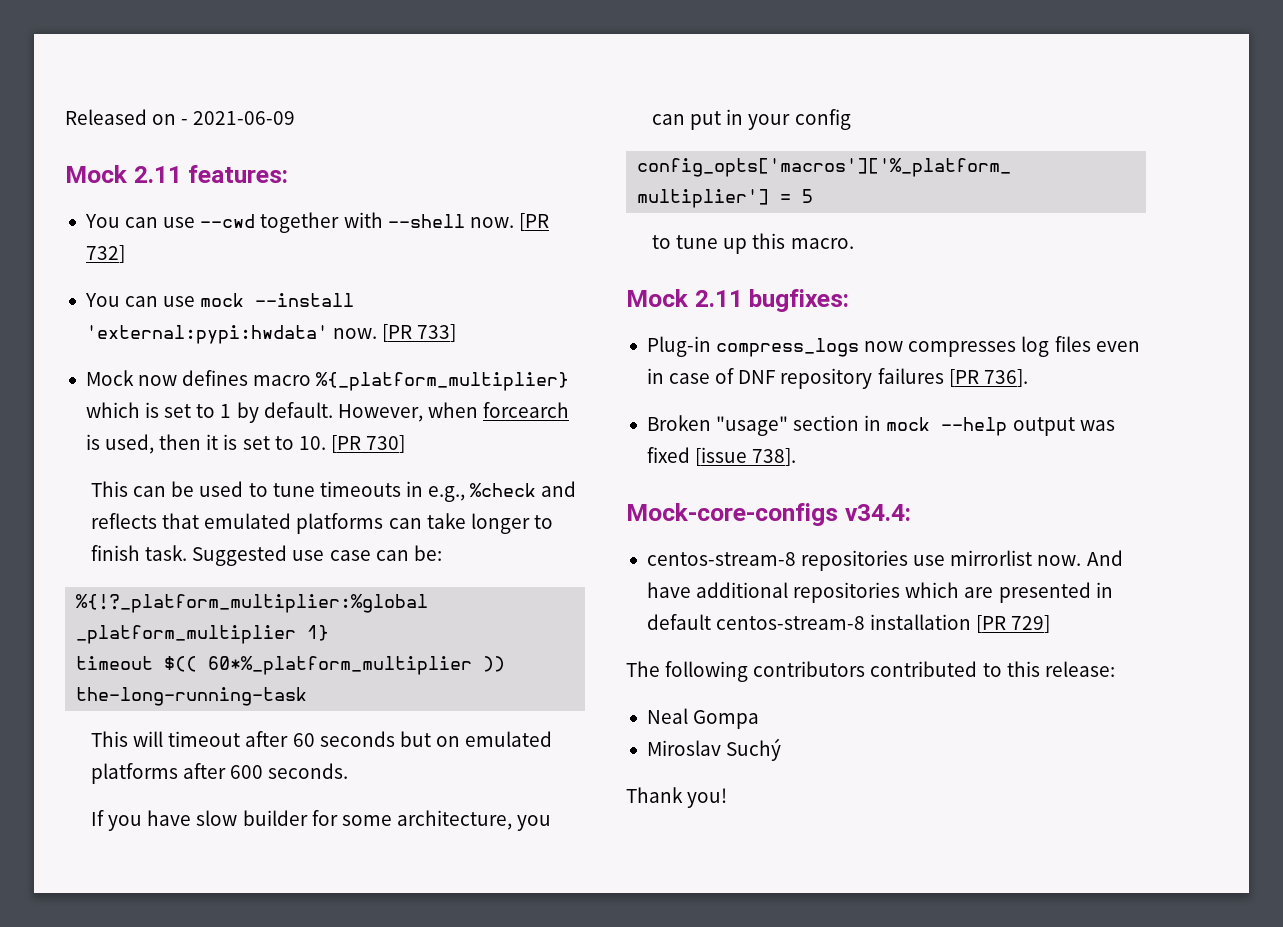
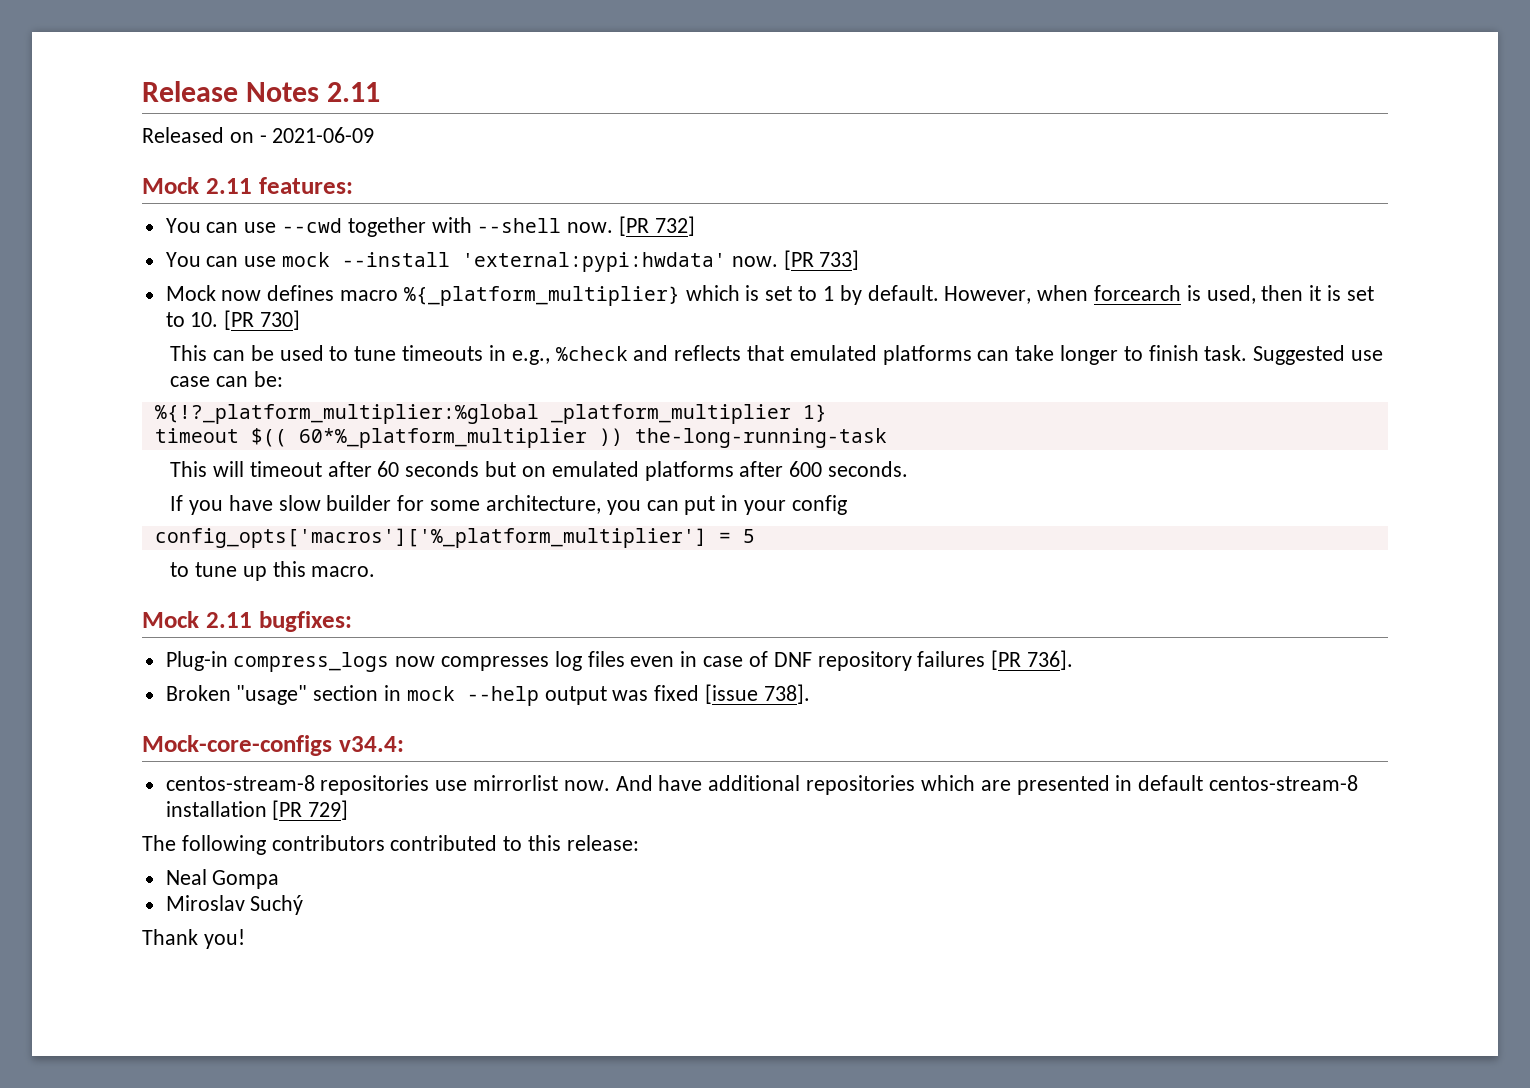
(65, 117) none -> [142,81,380,102] Release Notes 2.11 //

